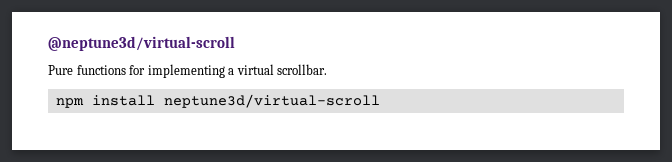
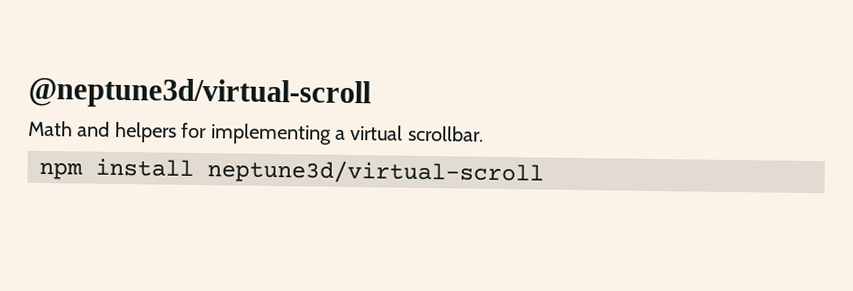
[48,65,126,75] Pure functions -> [28,120,177,143] Math and helpers

